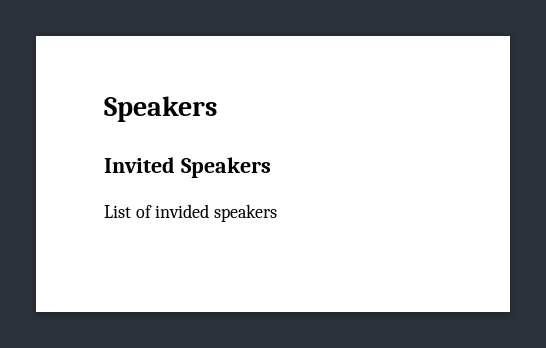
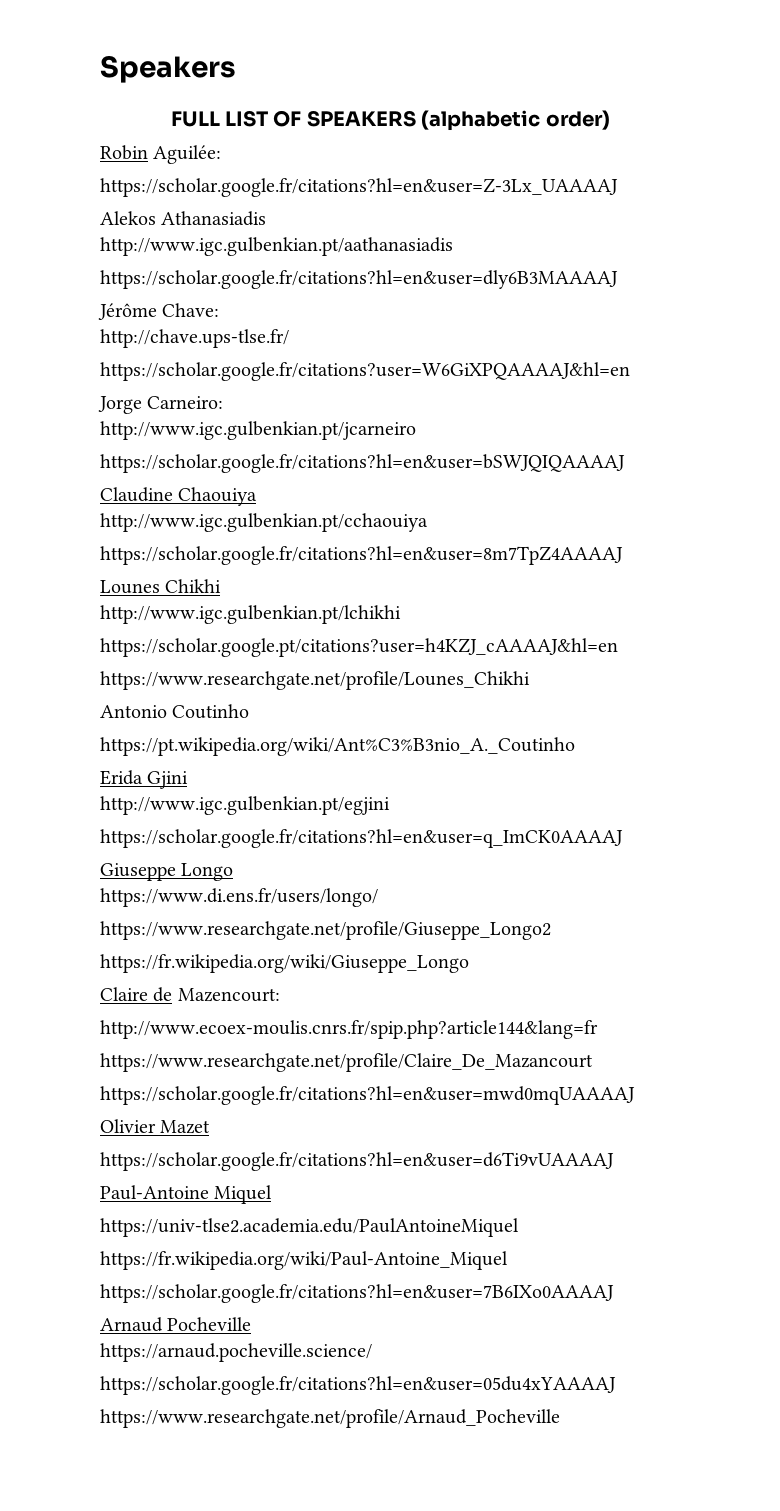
[104,96,217,122] [104,157,271,178] [104,204,278,222] Speakers // Invited Speakers // List of invided speakers -> [100,55,236,83] [170,110,610,131] [100,145,222,164] [100,178,618,197] [100,211,267,226] [100,237,453,256] [100,270,618,289] [98,303,220,320] [100,329,289,348] [100,362,630,381] [98,396,224,414] [100,421,416,440] [100,454,625,473] [100,487,258,506] [100,513,428,532] [100,546,623,565] [100,579,222,594] [100,605,401,624] [100,638,618,657] [100,671,530,690] [100,704,250,719] [100,737,575,756] [100,770,189,789] [100,796,390,815] [100,829,623,848] [100,863,234,881] [100,888,378,907] [100,921,551,940] [100,954,469,973] [100,987,280,1002] [100,1020,598,1039] [100,1053,593,1072] [100,1086,635,1105] [100,1119,211,1134] [100,1152,614,1171] [100,1185,273,1204] [100,1218,519,1237] [100,1251,508,1270] [100,1284,614,1303] [100,1317,252,1332] [100,1343,372,1362] [100,1376,616,1395] [100,1409,560,1428] Speakers // FULL LIST OF SPEAKERS (alphabetic order) // Robin Aguilée: // https://scholar.google.fr/citations?hl=en&user=Z-3Lx_UAAAAJ // Alekos Athanasiadis // http://www.igc.gulbenkian.pt/aathanasiadis // https://scholar.google.fr/citations?hl=en&user=dly6B3MAAAAJ // Jérôme Chave: // http://chave.ups-tlse.fr/ // https://scholar.google.fr/citations?user=W6GiXPQAAAAJ&hl=en // Jorge Carneiro: // http://www.igc.gulbenkian.pt/jcarneiro // https://scholar.google.fr/citations?hl=en&user=bSWJQIQAAAAJ // Claudine Chaouiya // http://www.igc.gulbenkian.pt/cchaouiya // https://scholar.google.fr/citations?hl=en&user=8m7TpZ4AAAAJ // Lounes Chikhi // http://www.igc.gulbenkian.pt/lchikhi // https://scholar.google.pt/citations?user=h4KZJ_cAAAAJ&hl=en // https://www.researchgate.net/profile/Lounes_Chikhi // Antonio Coutinho // https://pt.wikipedia.org/wiki/Ant%C3%B3nio_A._Coutinho // Erida Gjini // http://www.igc.gulbenkian.pt/egjini // https://scholar.google.fr/citations?hl=en&user=q_ImCK0AAAAJ // Giuseppe Longo // https://www.di.ens.fr/users/longo/ // https://www.researchgate.net/profile/Giuseppe_Longo2 // https://fr.wikipedia.org/wiki/Giuseppe_Longo // Claire de Mazencourt: // http://www.ecoex-moulis.cnrs.fr/spip.php?article144&lang=fr // https://www.researchgate.net/profile/Claire_De_Mazancourt // https://scholar.google.fr/citations?hl=en&user=mwd0mqUAAAAJ // Olivier Mazet // https://scholar.google.fr/citations?hl=en&user=d6Ti9vUAAAAJ // Paul-Antoine Miquel // https://univ-tlse2.academia.edu/PaulAntoineMiquel // https://fr.wikipedia.org/wiki/Paul-Antoine_Miquel // https://scholar.google.fr/citations?hl=en&user=7B6IXo0AAAAJ // Arnaud Pocheville // https://arnaud.pocheville.science/ // https://scholar.google.fr/citations?hl=en&user=05du4xYAAAAJ // https://www.researchgate.net/profile/Arnaud_Pocheville

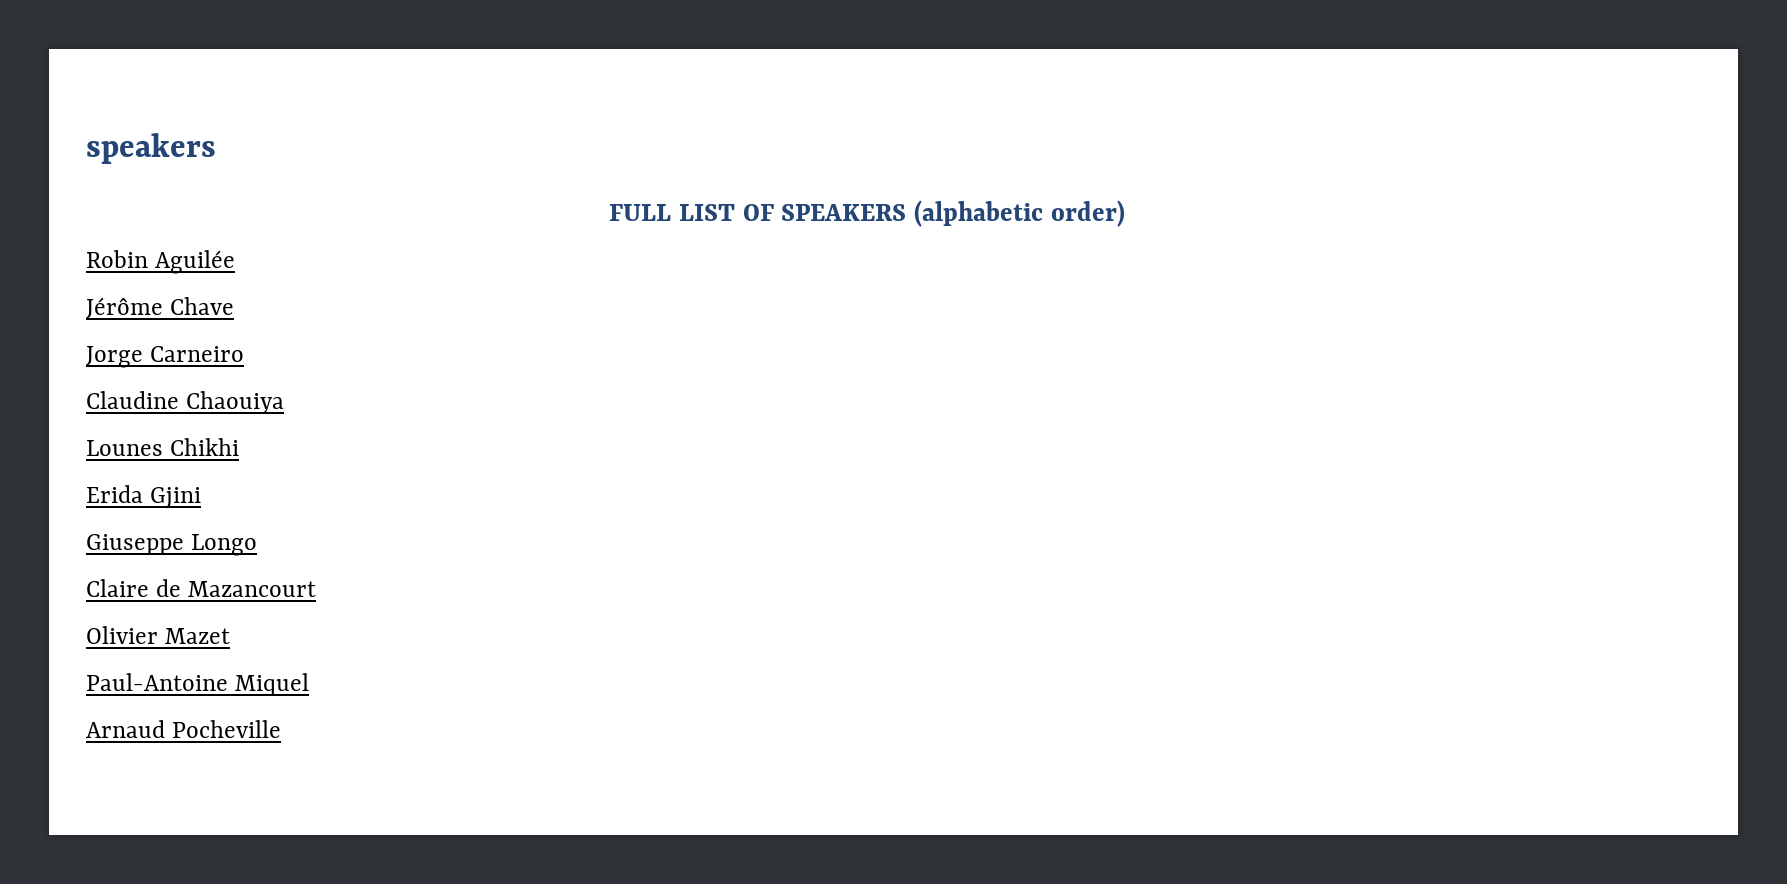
[100,55,236,83] Speakers -> [86,133,216,164] speakers
[153,145,222,164] [100,178,618,197] [100,211,267,226] [100,237,453,256] [100,270,618,289] [98,303,220,320] [100,329,289,348] [100,362,630,381] [98,396,224,414] [100,421,416,440] [100,454,625,473] Aguilée: // https://scholar.google.fr/citations?hl=en&user=Z-3Lx_UAAAAJ // Alekos Athanasiadis // http://www.igc.gulbenkian.pt/aathanasiadis // https://scholar.google.fr/citations?hl=en&user=dly6B3MAAAAJ // Jérôme Chave: // http://chave.ups-tlse.fr/ // https://scholar.google.fr/citations?user=W6GiXPQAAAAJ&hl=en // Jorge Carneiro: // http://www.igc.gulbenkian.pt/jcarneiro // https://scholar.google.fr/citations?hl=en&user=bSWJQIQAAAAJ -> [155,250,236,274] [86,297,235,319] [86,346,245,368] Aguilée // Jérôme Chave // Jorge Carneiro
[100,513,428,532] [100,546,623,565] // http://www.igc.gulbenkian.pt/cchaouiya // https://scholar.google.fr/citations?hl=en&user=8m7TpZ4AAAAJ -> (285, 402) none
[100,605,401,624] [100,638,618,657] [100,671,530,690] [100,704,250,719] [100,737,575,756] // http://www.igc.gulbenkian.pt/lchikhi // https://scholar.google.pt/citations?user=h4KZJ_cAAAAJ&hl=en // https://www.researchgate.net/profile/Lounes_Chikhi // Antonio Coutinho // https://pt.wikipedia.org/wiki/Ant%C3%B3nio_A._Coutinho -> (240, 447) none
[100,796,390,815] [100,829,623,848] // http://www.igc.gulbenkian.pt/egjini // https://scholar.google.fr/citations?hl=en&user=q_ImCK0AAAAJ -> (202, 498) none
[100,888,378,907] [100,921,551,940] [100,954,469,973] // https://www.di.ens.fr/users/longo/ // https://www.researchgate.net/profile/Giuseppe_Longo2 // https://fr.wikipedia.org/wiki/Giuseppe_Longo -> (258, 545) none
[177,988,280,1002] [100,1020,598,1039] [100,1053,593,1072] [100,1086,635,1105] Mazencourt: // http://www.ecoex-moulis.cnrs.fr/spip.php?article144&lang=fr // https://www.researchgate.net/profile/Claire_De_Mazancourt // https://scholar.google.fr/citations?hl=en&user=mwd0mqUAAAAJ -> [188,581,317,597] Mazancourt
[100,1152,614,1171] // https://scholar.google.fr/citations?hl=en&user=d6Ti9vUAAAAJ -> (231, 636) none
[100,1218,519,1237] [100,1251,508,1270] [100,1284,614,1303] // https://univ-tlse2.academia.edu/PaulAntoineMiquel // https://fr.wikipedia.org/wiki/Paul-Antoine_Miquel // https://scholar.google.fr/citations?hl=en&user=7B6IXo0AAAAJ -> (310, 684) none
[100,1343,372,1362] [100,1376,616,1395] [100,1409,560,1428] // https://arnaud.pocheville.science/ // https://scholar.google.fr/citations?hl=en&user=05du4xYAAAAJ // https://www.researchgate.net/profile/Arnaud_Pocheville -> (282, 729) none

